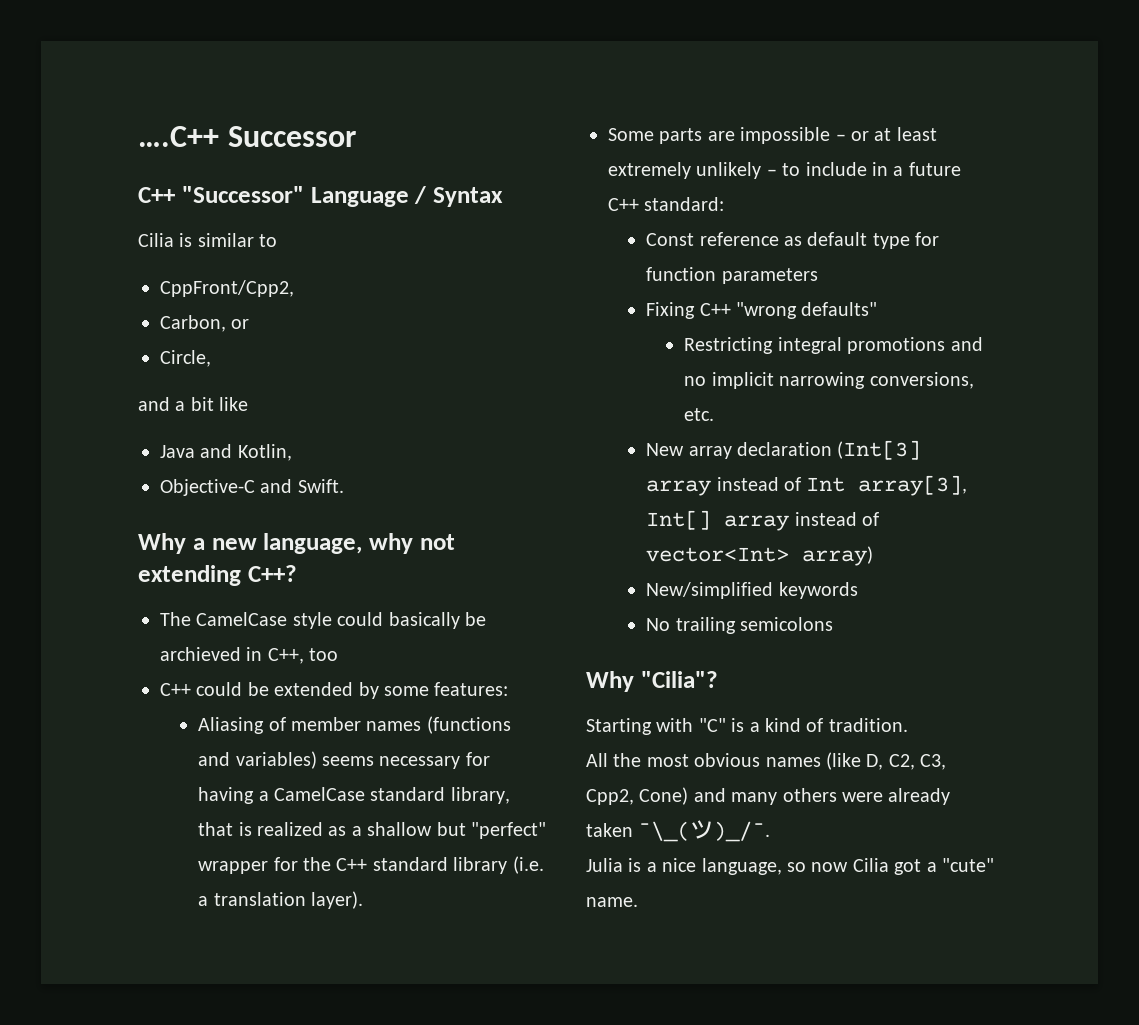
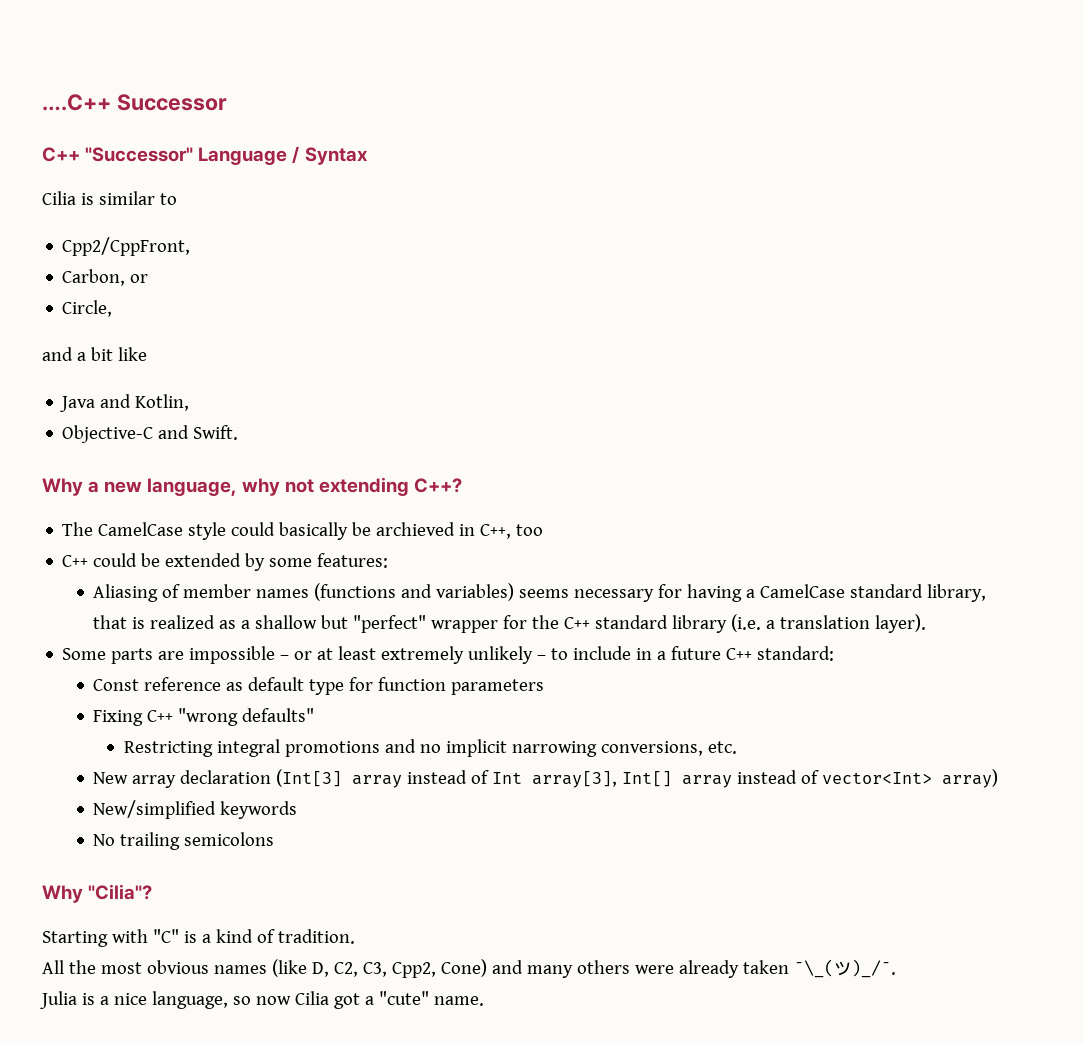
[160,280,294,297] CppFront/Cpp2, -> [62,237,191,256] Cpp2/CppFront,

